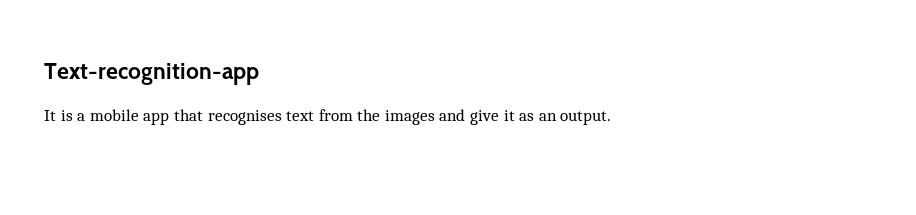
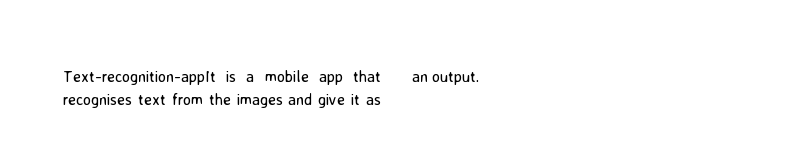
[44,63,259,85] [44,110,56,121] Text-recognition-app // It -> [63,71,216,85] Text-recognition-appIt

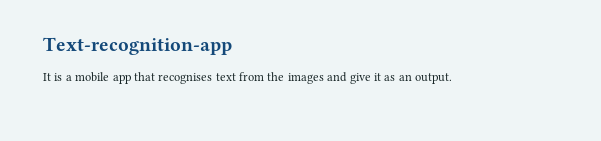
[63,71,216,85] Text-recognition-appIt -> [43,37,232,55] [43,73,51,81] Text-recognition-app // It

